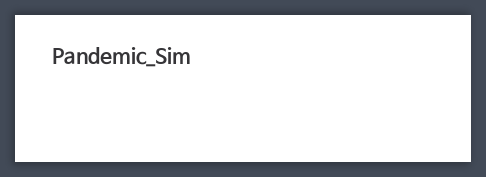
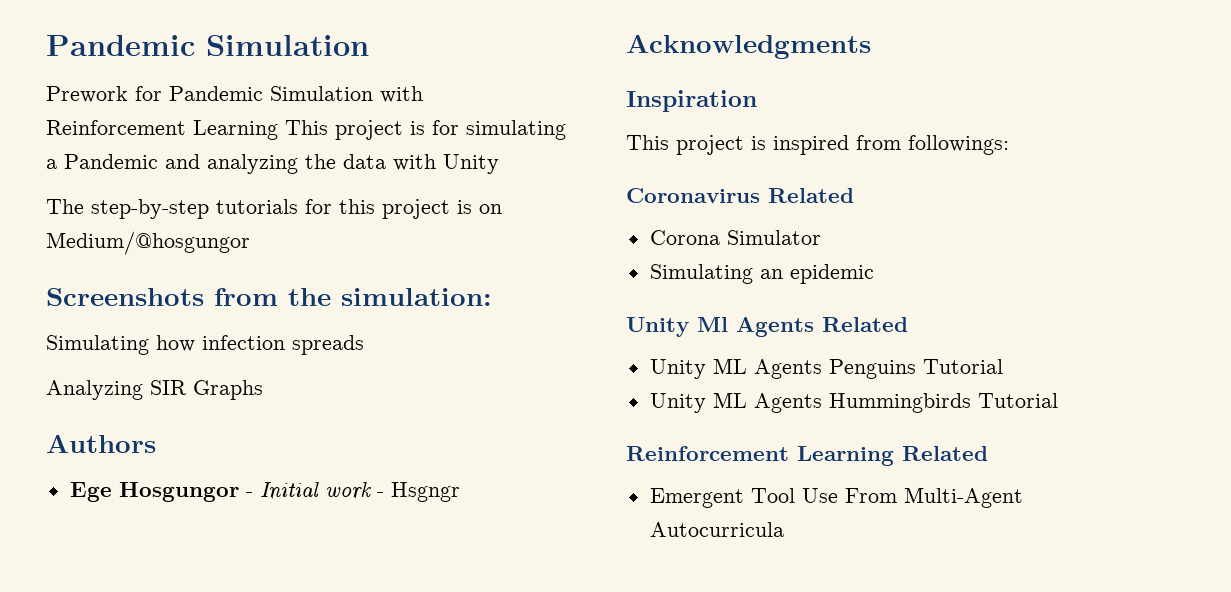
[52,47,191,67] Pandemic_Sim -> [46,35,369,56] [46,86,423,103] [46,120,566,140] [46,154,499,174] [46,199,502,219] [46,231,250,255] [46,288,492,306] [46,335,364,355] [46,380,263,400] [46,434,156,453] [69,482,460,502] [626,34,871,59] [626,90,757,112] [626,135,1009,155] [626,188,854,203] [649,230,821,245] [649,264,874,284] [626,317,908,337] [649,358,1003,379] [649,392,1058,413] [626,446,988,466] [649,487,1023,508] [649,522,784,537] Pandemic Simulation // Prework for Pandemic Simulation with Reinforcement Learning This project is for simulating a Pandemic and analyzing the data with Unity // The step-by-step tutorials for this project is on Medium/@hosgungor // Screenshots from the simulation: // Simulating how infection spreads // Analyzing SIR Graphs // Authors // Ege Hosgungor - Initial work - Hsgngr // Acknowledgments // Inspiration // This project is inspired from followings: // Coronavirus Related // Corona Simulator // Simulating an epidemic // Unity Ml Agents Related // Unity ML Agents Penguins Tutorial // Unity ML Agents Hummingbirds Tutorial // Reinforcement Learning Related // Emergent Tool Use From Multi-Agent Autocurricula

